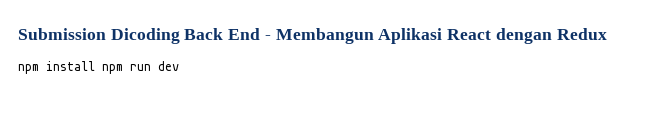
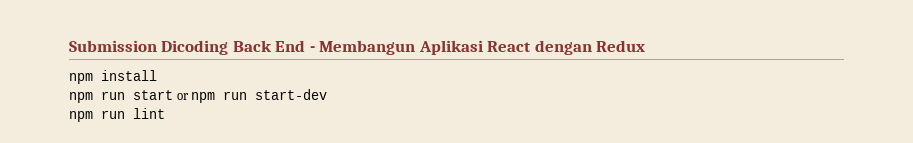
[102,61,179,74] npm run dev -> [69,89,328,103] [69,108,165,122] // npm run start or npm run start-dev // npm run lint

